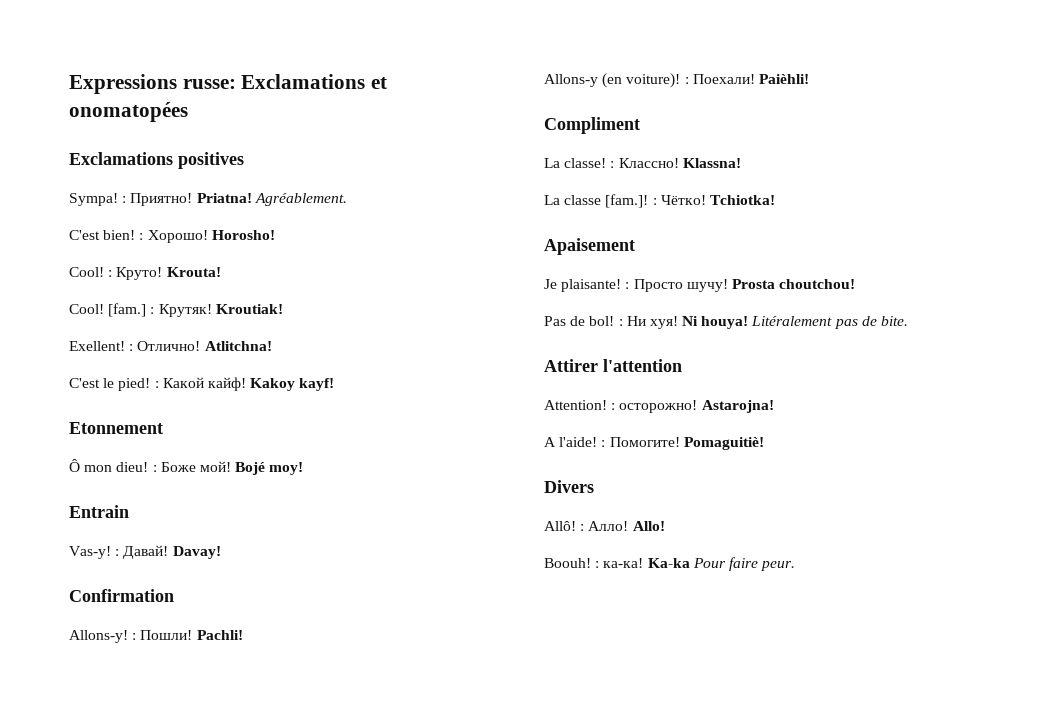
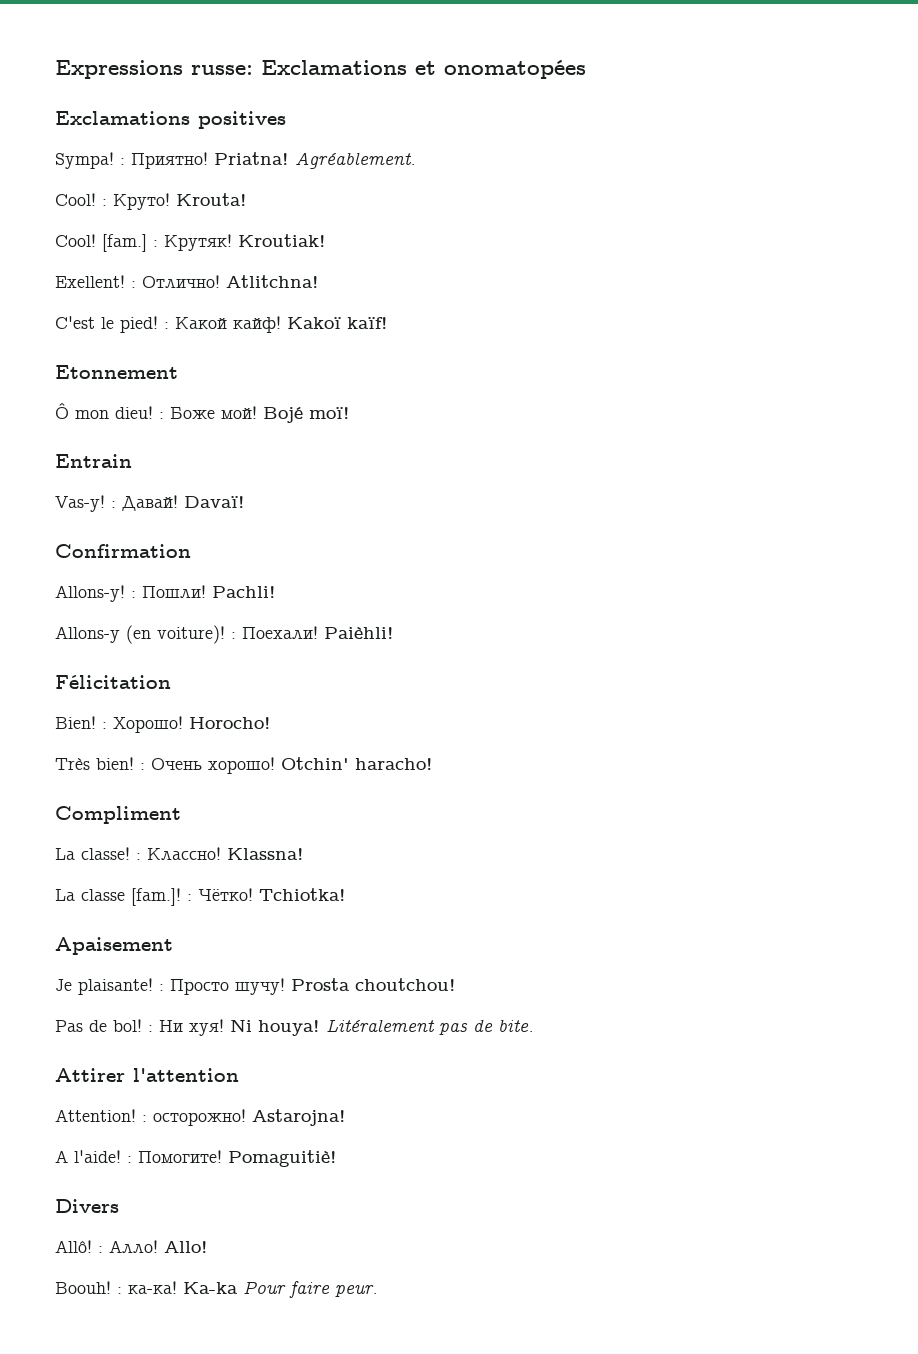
[69,230,275,243] // C'est bien! : Хорошо! Horosho! -> (416, 160) none
[250,378,335,391] Kakoy kayf! -> [287,317,388,329] Kakoï kaïf!
[269,462,304,475] moy! -> [309,407,350,419] moï!
[172,546,221,559] Davay! -> [184,496,245,508] Davaï!
(809, 79) none -> [55,675,171,689] [55,716,271,733] [55,757,433,774] // Félicitation // Bien! : Хорошо! Horocho! // Très bien! : Очень хорошо! Otchin' haracho!

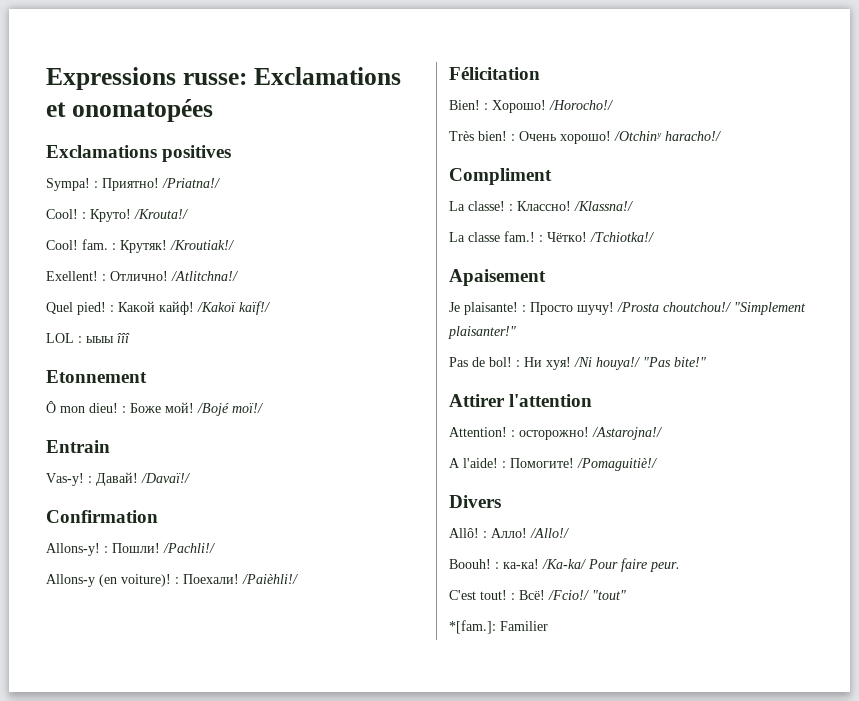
[214,152,416,169] Priatna! Agréablement. -> [162,178,220,188] /Priatna!/
[176,193,247,206] [55,234,147,252] Krouta! // Cool! [fam.] -> [134,209,188,219] [46,239,108,250] /Krouta!/ // Cool! fam.
[238,234,326,247] Kroutiak! -> [170,240,234,250] /Kroutiak!/
[226,275,319,288] [55,316,114,329] Atlitchna! // C'est le -> [171,271,238,281] [46,302,73,314] /Atlitchna!/ // Quel
[287,317,388,329] Kakoï kaïf! -> [197,301,270,315] [46,333,130,343] /Kakoï kaïf!/ // LOL : ыыы îîî
[263,407,350,423] Bojé moï! -> [197,403,263,416] /Bojé moï!/
[184,496,245,508] Davaï! -> [141,473,190,483] /Davaï!/
[212,586,276,598] Pachli! -> [163,543,215,553] /Pachli!/
[324,627,394,639] Paièhli! -> [242,574,298,584] /Paièhli!/
[189,717,271,729] Horocho! -> [549,100,613,110] /Horocho!/
[281,757,433,770] Otchin' haracho! -> [614,131,721,141] /Otchinʸ haracho!/
[227,848,304,860] Klassna! -> [574,201,633,211] /Klassna!/
[131,888,181,906] [fam.]! -> [504,231,535,242] fam.!
[259,888,346,901] Tchiotka! -> [590,232,654,242] /Tchiotka!/
[291,978,456,991] Prosta choutchou! -> [617,302,806,315] [448,326,516,339] /Prosta choutchou!/ "Simplement plaisanter!"
[230,1019,534,1036] Ni houya! Litéralement pas de bite. -> [574,357,706,370] /Ni houya!/ "Pas bite!"
[252,1109,346,1126] Astarojna! -> [592,427,662,440] /Astarojna!/
[228,1150,337,1167] Pomaguitiè! -> [577,458,657,471] /Pomaguitiè!/
[164,1241,208,1253] Allo! -> [530,528,569,538] /Allo!/
[183,1282,238,1294] Ka-ka -> [542,559,586,569] /Ka-ka/
(378, 1291) none -> [449,590,626,600] [449,620,548,634] // C'est tout! : Всё! /Fcio!/ "tout" // *[fam.]: Familier

